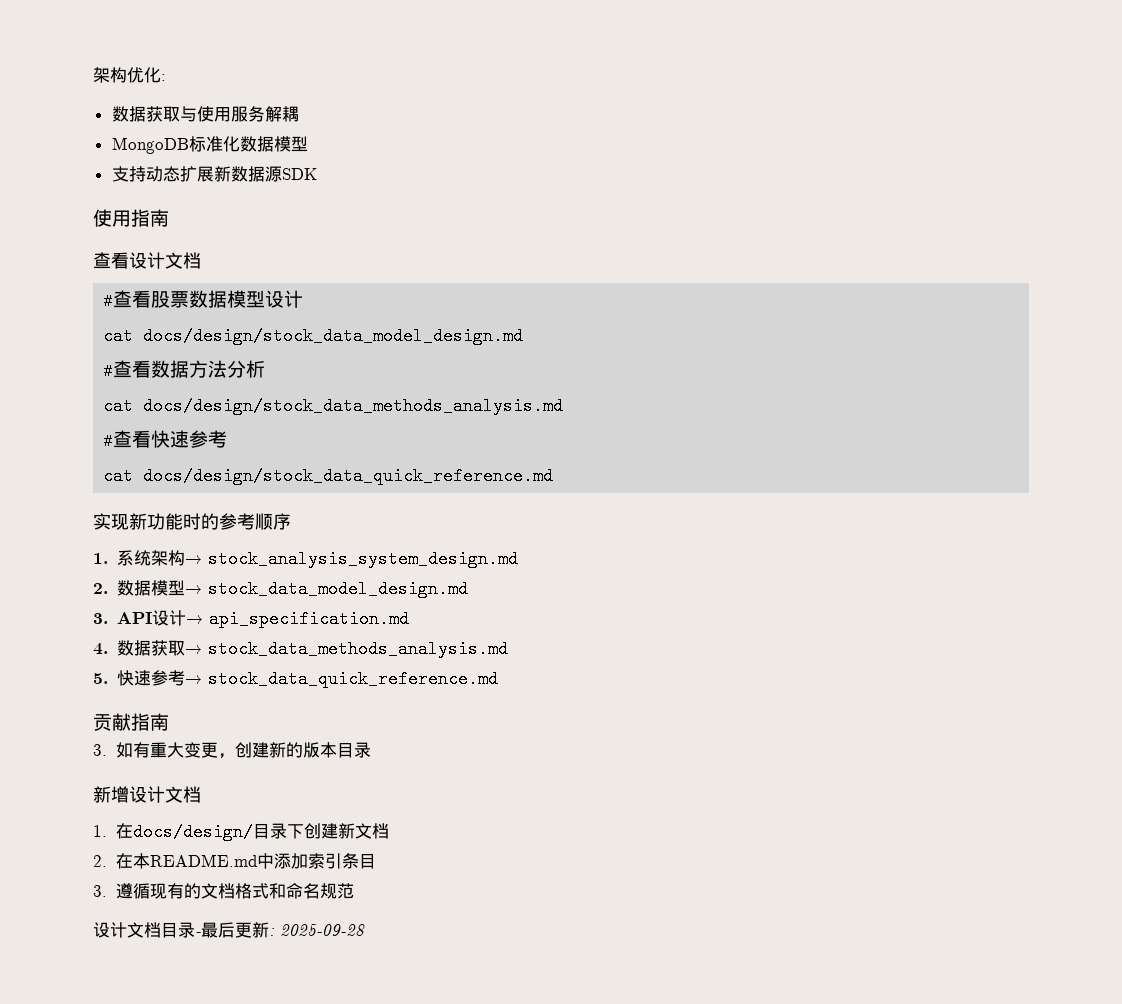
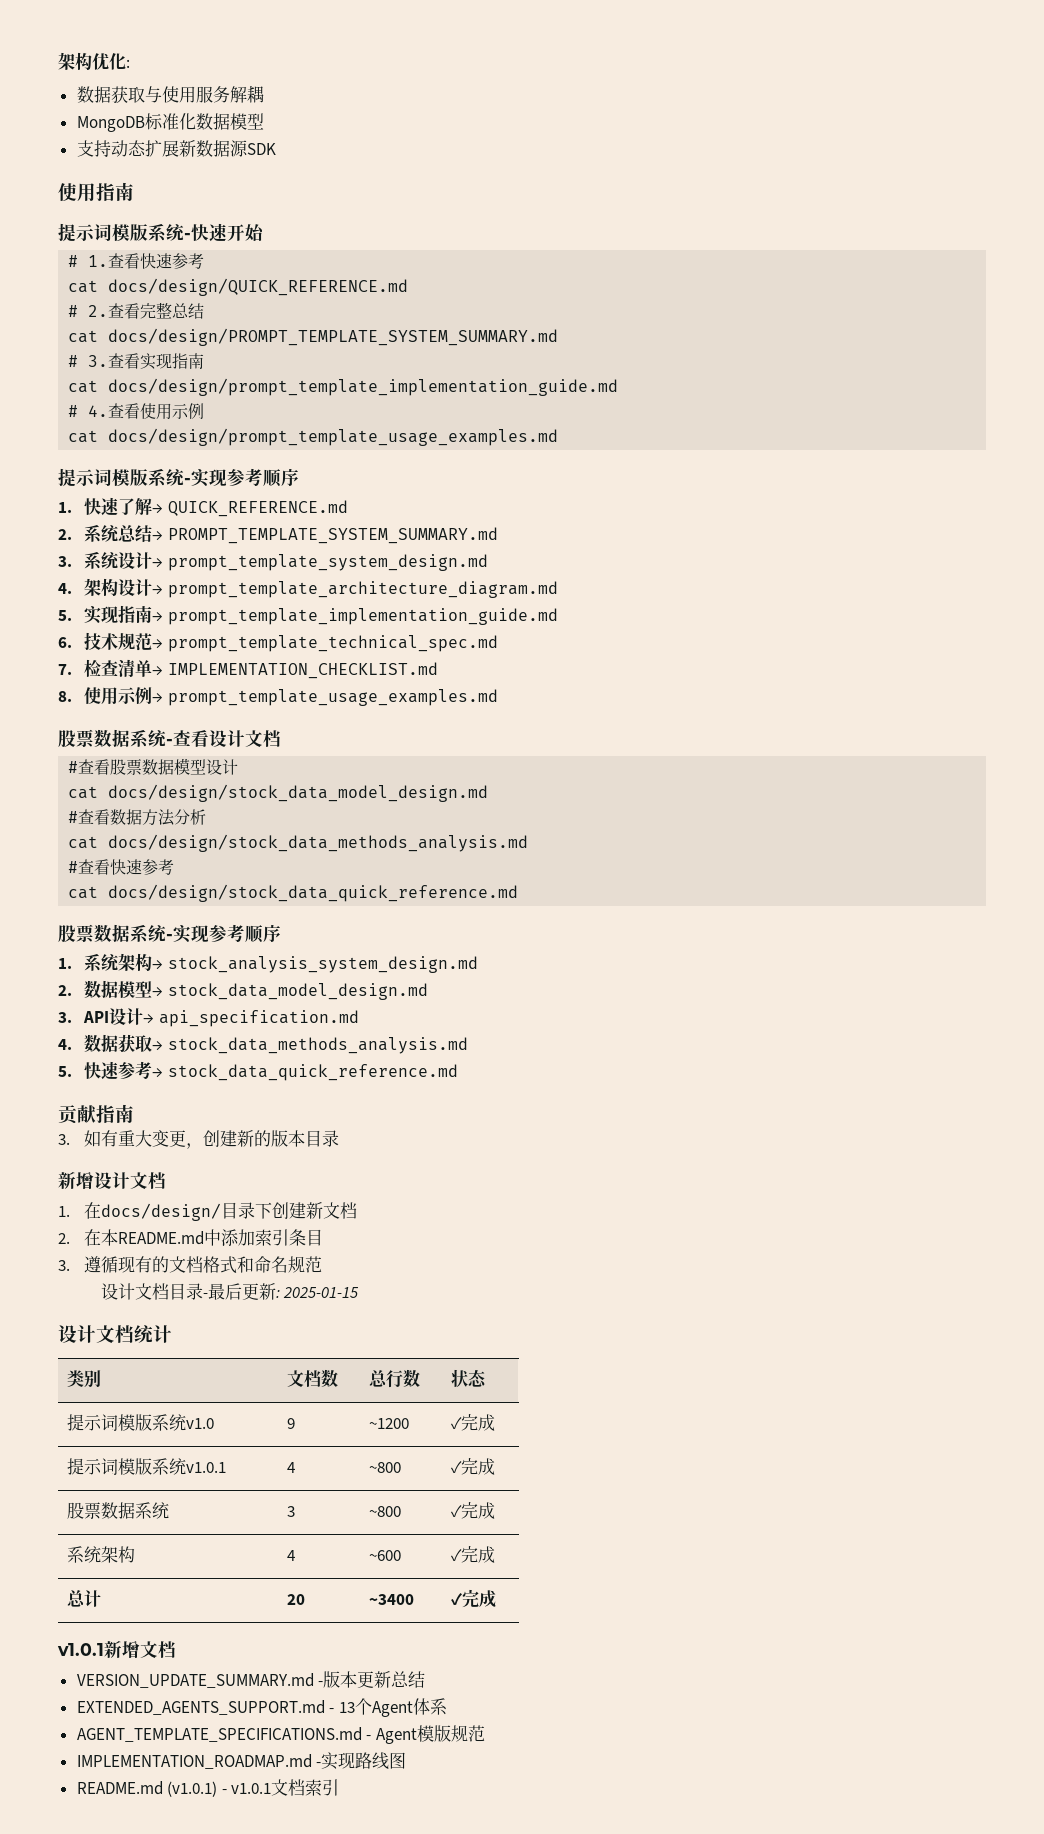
(169, 218) none -> [58,223,264,242] [68,253,205,269] [68,278,409,296] [68,302,205,319] [68,328,559,346] [68,353,205,370] [68,378,619,396] [68,403,205,420] [68,428,559,446] [58,468,299,487] [58,497,349,517] [58,524,499,544] [58,551,489,571] [58,578,559,598] [58,605,559,625] [58,632,499,652] [58,659,439,679] [58,687,499,706] [58,729,173,748] 提示词模版系统-快速开始 // # 1.查看快速参考 // cat docs/design/QUICK_REFERENCE.md // # 2.查看完整总结 // cat docs/design/PROMPT_TEMPLATE_SYSTEM_SUMMARY.md // # 3.查看实现指南 // cat docs/design/prompt_template_implementation_guide.md // # 4.查看使用示例 // cat docs/design/prompt_template_usage_examples.md // 提示词模版系统-实现参考顺序 // 1.快速了解→ QUICK_REFERENCE.md // 2.系统总结→ PROMPT_TEMPLATE_SYSTEM_SUMMARY.md // 3.系统设计→ prompt_template_system_design.md // 4.架构设计→ prompt_template_architecture_diagram.md // 5.实现指南→ prompt_template_implementation_guide.md // 6.技术规范→ prompt_template_technical_spec.md // 7.检查清单→ IMPLEMENTATION_CHECKLIST.md // 8.使用示例→ prompt_template_usage_examples.md // 股票数据系统-
[93,513,219,530] 实现新功能时的 -> [58,924,209,943] 股票数据系统-实现
[280,924,365,936] 2025-09-28 -> [283,1287,360,1298] [58,1325,172,1343] [67,1370,102,1388] [287,1369,339,1388] [369,1369,421,1388] [451,1369,488,1387] [67,1414,215,1431] [287,1418,296,1429] [369,1418,410,1429] [451,1414,496,1431] [67,1458,227,1475] [287,1462,296,1473] [369,1462,402,1473] [451,1458,496,1475] [67,1502,170,1519] [287,1506,296,1517] [369,1506,402,1517] [451,1502,496,1519] [67,1546,136,1563] [287,1550,296,1561] [369,1550,402,1561] [451,1546,496,1563] [67,1590,102,1607] [287,1594,306,1605] [369,1594,415,1605] [451,1589,497,1608] [57,1641,176,1659] [76,1671,426,1688] [76,1698,447,1717] [76,1725,485,1744] [76,1752,407,1770] [76,1779,340,1797] 2025-01-15 // 设计文档统计 // 类别 | 文档数 | 总行数 | 状态 // 提示词模版系统v1.0 | 9 | ~1200 | ✓完成 // 提示词模版系统v1.0.1 | 4 | ~800 | ✓完成 // 股票数据系统 | 3 | ~800 | ✓完成 // 系统架构 | 4 | ~600 | ✓完成 // 总计 | 20 | ~3400 | ✓完成 // v1.0.1新增文档 // VERSION_UPDATE_SUMMARY.md -版本更新总结 // EXTENDED_AGENTS_SUPPORT.md - 13个Agent体系 // AGENT_TEMPLATE_SPECIFICATIONS.md - Agent模版规范 // IMPLEMENTATION_ROADMAP.md -实现路线图 // README.md (v1.0.1) - v1.0.1文档索引

